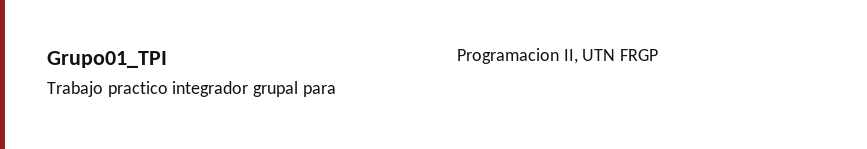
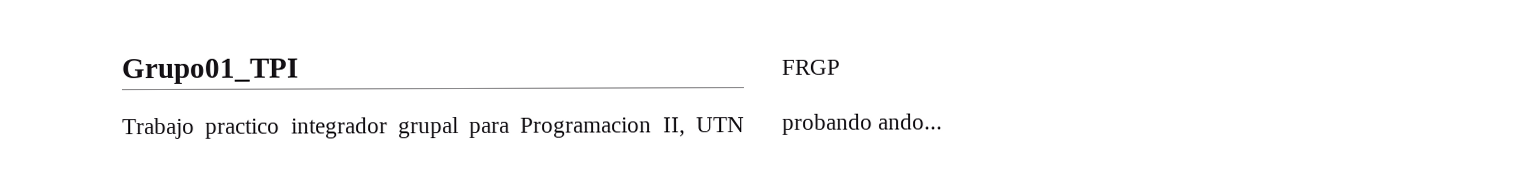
(659, 55) none -> [782,113,944,135] // probando ando...

